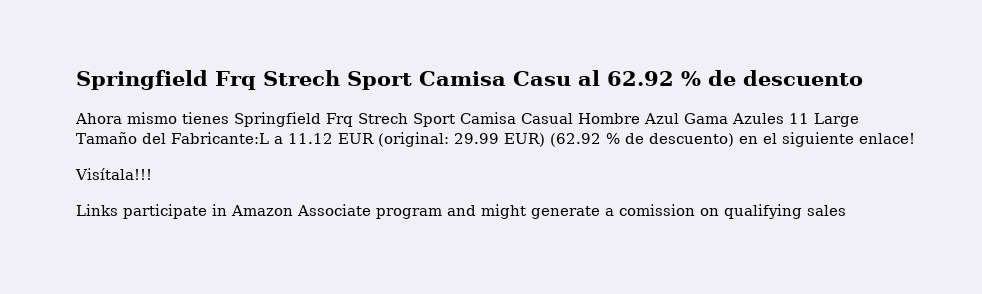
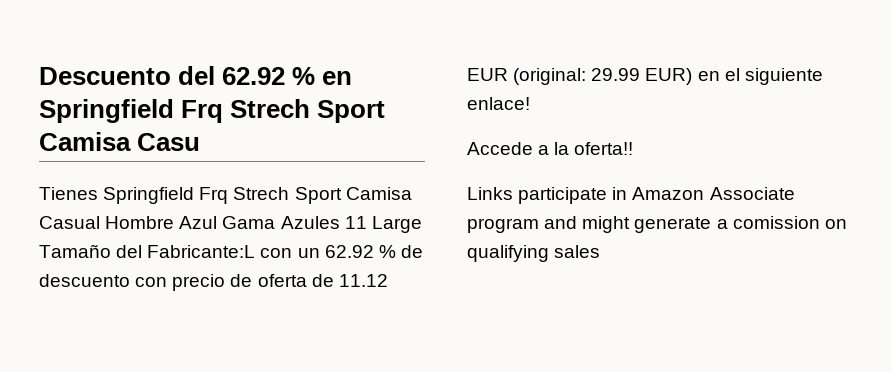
(76, 80) none -> [39,66,353,85] Descuento del 62.92 % en
[578,70,863,86] [75,112,229,124] al 62.92 % de descuento // Ahora mismo tienes -> [39,187,98,200] // Tienes
[273,136,283,144] a -> [260,245,423,258] [39,274,334,291] con un 62.92 % de descuento con precio de oferta de
[549,133,734,147] (62.92 % de descuento) -> (693, 76) none
[75,168,152,180] Visítala!!! -> [467,142,634,155] Accede a la oferta!!

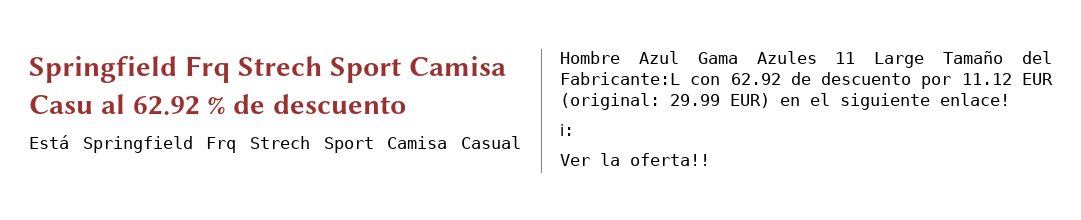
[39,66,353,85] Descuento del 62.92 % en -> (29, 69) none
[39,187,98,200] // Tienes -> [100,94,407,115] [29,135,69,149] al 62.92 % de descuento // Está
[297,245,423,258] [39,274,334,291] un 62.92 % de descuento con precio de oferta de -> [730,72,952,89] 62.92 de descuento por
[467,142,550,155] Accede a -> [560,124,574,136] [560,154,590,166] ℹ: // Ver
[467,187,795,204] [467,216,847,233] [467,245,601,262] // Links participate in Amazon Associate program and might generate a comission on qualifying sales -> (710, 159) none

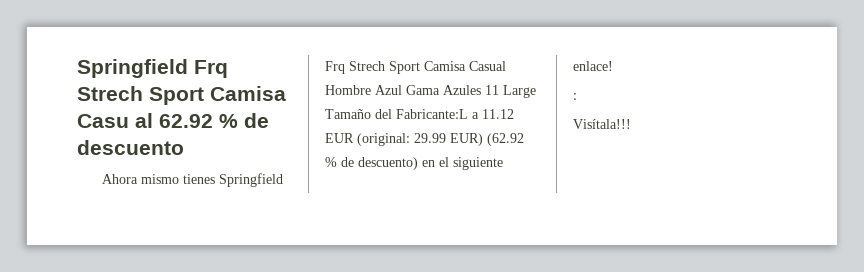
[29,135,69,149] Está -> [102,174,216,184] Ahora mismo tienes
[690,72,952,89] con 62.92 de descuento por -> [472,112,479,119] a
(770, 100) none -> [487,133,524,146] [325,157,418,170] (62.92 % de descuento)
[560,124,574,136] [560,153,710,166] ℹ: // Ver la oferta!! -> [573,93,577,100] [573,119,631,129] : // Visítala!!!

